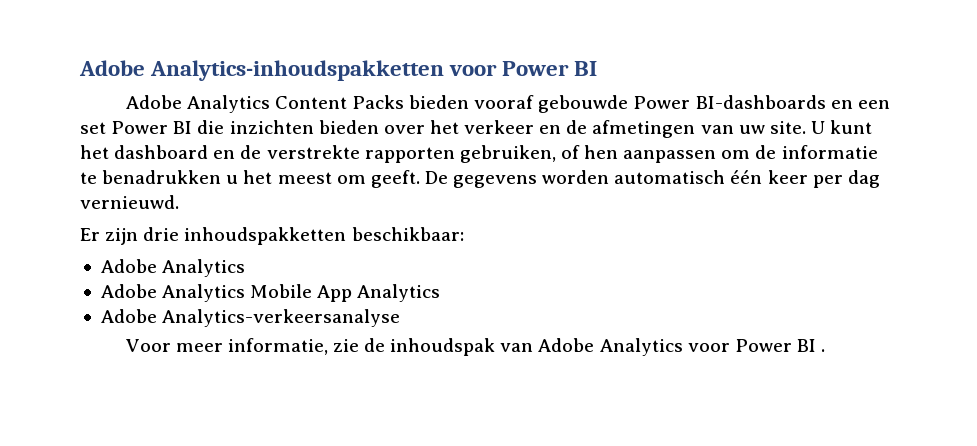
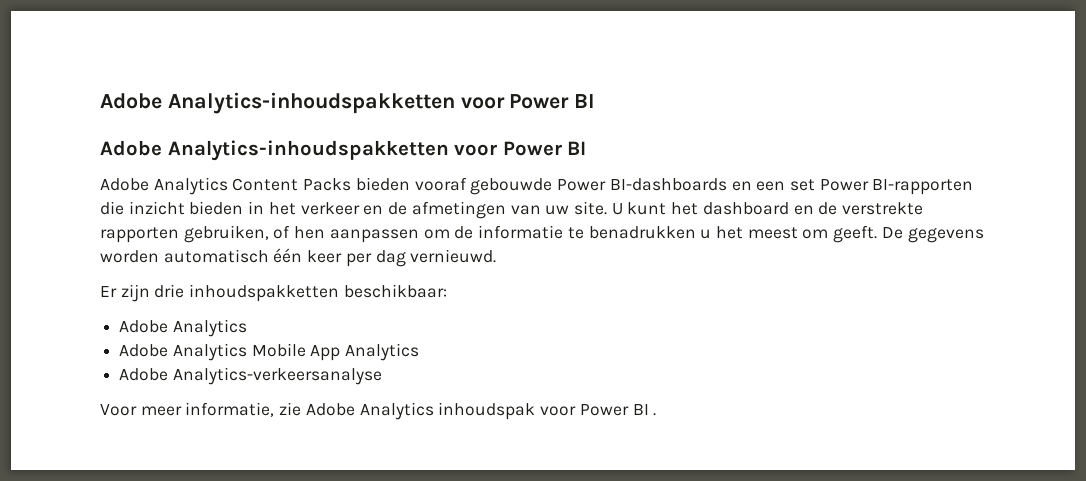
[79,60,598,81] Adobe Analytics-inhoudspakketten voor Power BI -> [100,92,596,114] [100,140,587,161] Adobe Analytics-inhoudspakketten voor Power BI // Adobe Analytics-inhoudspakketten voor Power BI
[173,120,425,134] BI die inzichten bieden over -> [872,179,974,195] [100,201,265,215] BI-rapporten die inzicht bieden in
[364,338,683,356] de inhoudspak van Adobe Analytics -> [305,402,536,420] Adobe Analytics inhoudspak

